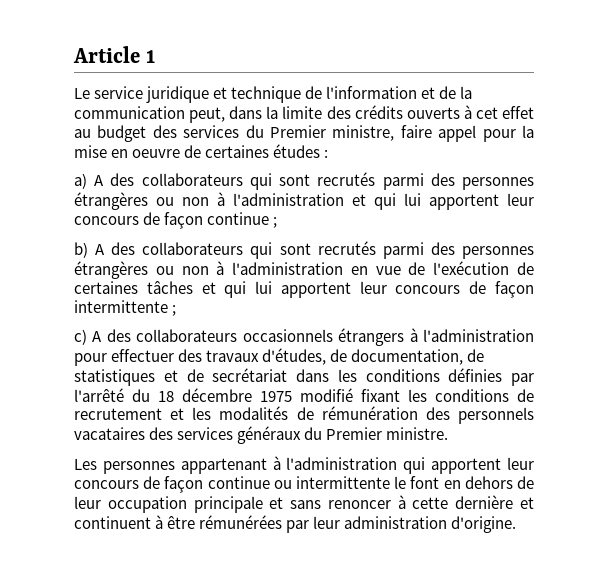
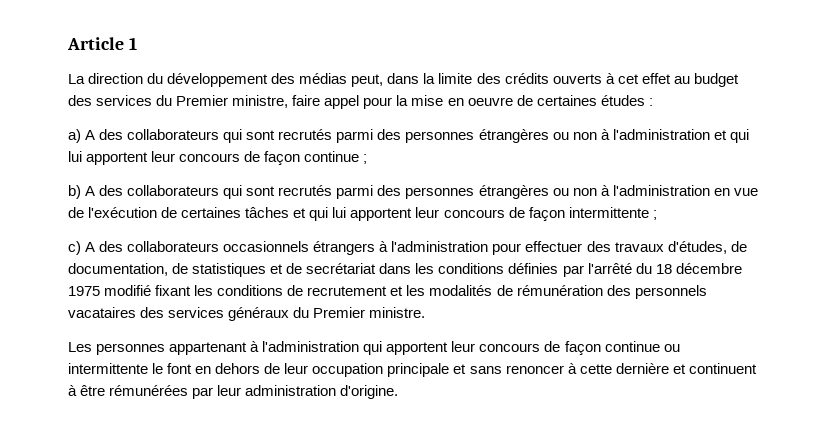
[74,86,473,103] [74,106,185,119] Le service juridique et technique de l'information et de la communication -> [68,73,348,87] La direction du développement des médias

